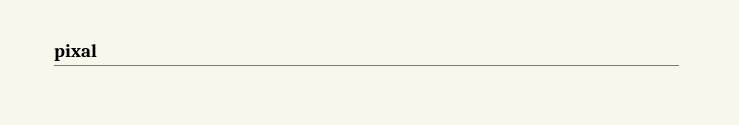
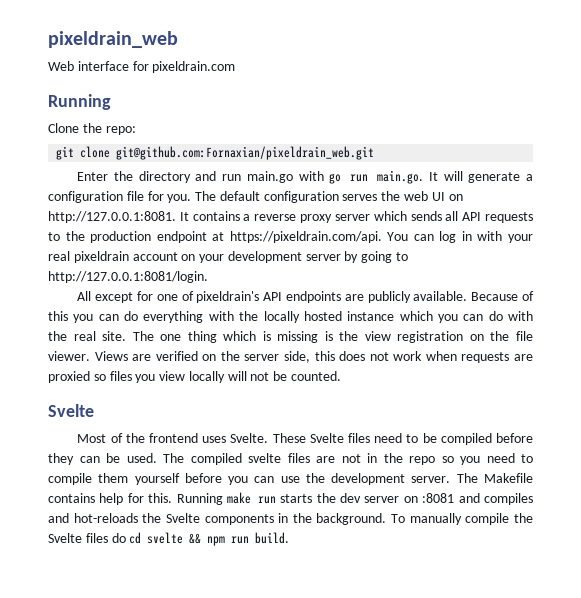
[54,44,97,61] pixal -> [48,31,178,48] [48,61,236,73] [48,94,111,110] [48,123,136,135] [56,146,375,160] [77,170,533,184] [48,191,463,203] [48,211,533,223] [48,231,533,243] [48,251,409,263] [48,271,208,283] [77,291,534,303] [48,311,533,323] [48,331,533,343] [48,351,533,363] [48,371,342,383] [48,404,94,417] [77,433,533,445] [48,453,533,465] [48,473,533,485] [48,492,534,505] [48,513,533,525] [48,532,290,546] pixeldrain_web // Web interface for pixeldrain.com // Running // Clone the repo: // git clone git@github.com:Fornaxian/pixeldrain_web.git // Enter the directory and run main.go with go run main.go. It will generate a configuration file for you. The default configuration serves the web UI on http://127.0.0.1:8081. It contains a reverse proxy server which sends all API requests to the production endpoint at https://pixeldrain.com/api. You can log in with your real pixeldrain account on your development server by going to http://127.0.0.1:8081/login. // All except for one of pixeldrain's API endpoints are publicly available. Because of this you can do everything with the locally hosted instance which you can do with the real site. The one thing which is missing is the view registration on the file viewer. Views are verified on the server side, this does not work when requests are proxied so files you view locally will not be counted. // Svelte // Most of the frontend uses Svelte. These Svelte files need to be compiled before they can be used. The compiled svelte files are not in the repo so you need to compile them yourself before you can use the development server. The Makefile contains help for this. Running make run starts the dev server on :8081 and compiles and hot-reloads the Svelte components in the background. To manually compile the Svelte files do cd svelte && npm run build.

